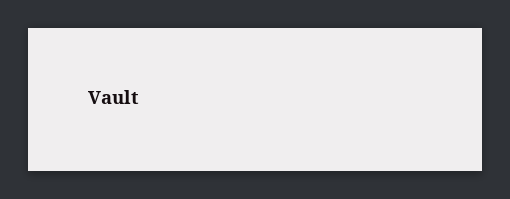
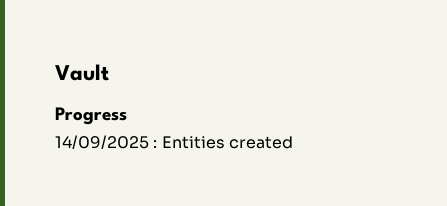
(139, 97) none -> [55,107,127,125] [55,135,293,149] // Progress // 14/09/2025 : Entities created

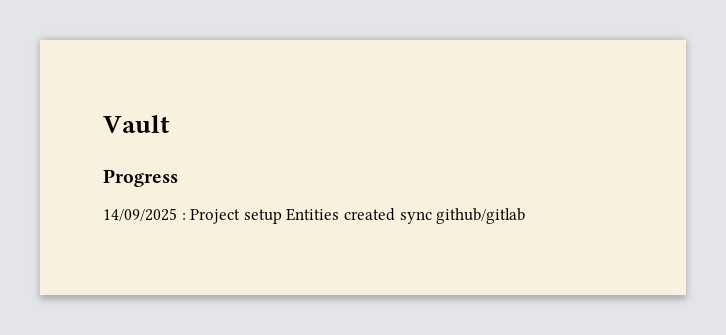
[161,136,293,149] Entities created -> [190,208,526,224] Project setup Entities created sync github/gitlab

